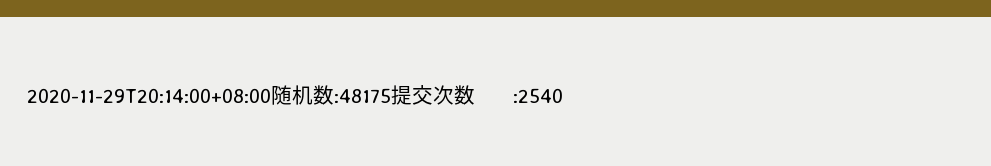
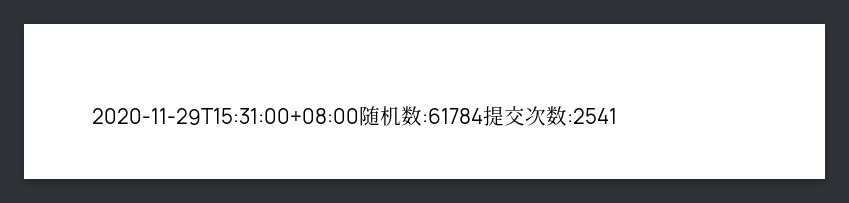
[27,85,391,105] 2020-11-29T20:14:00+08:00随机数:48175 -> [92,106,483,126] 2020-11-29T15:31:00+08:00随机数:61784
[513,88,563,103] :2540 -> [567,108,617,124] :2541

